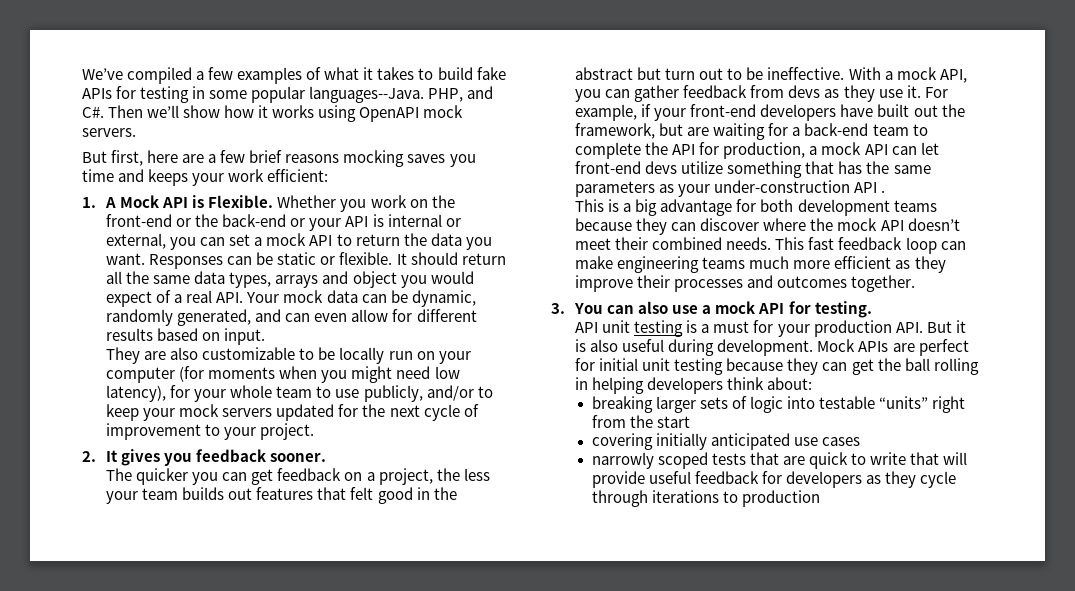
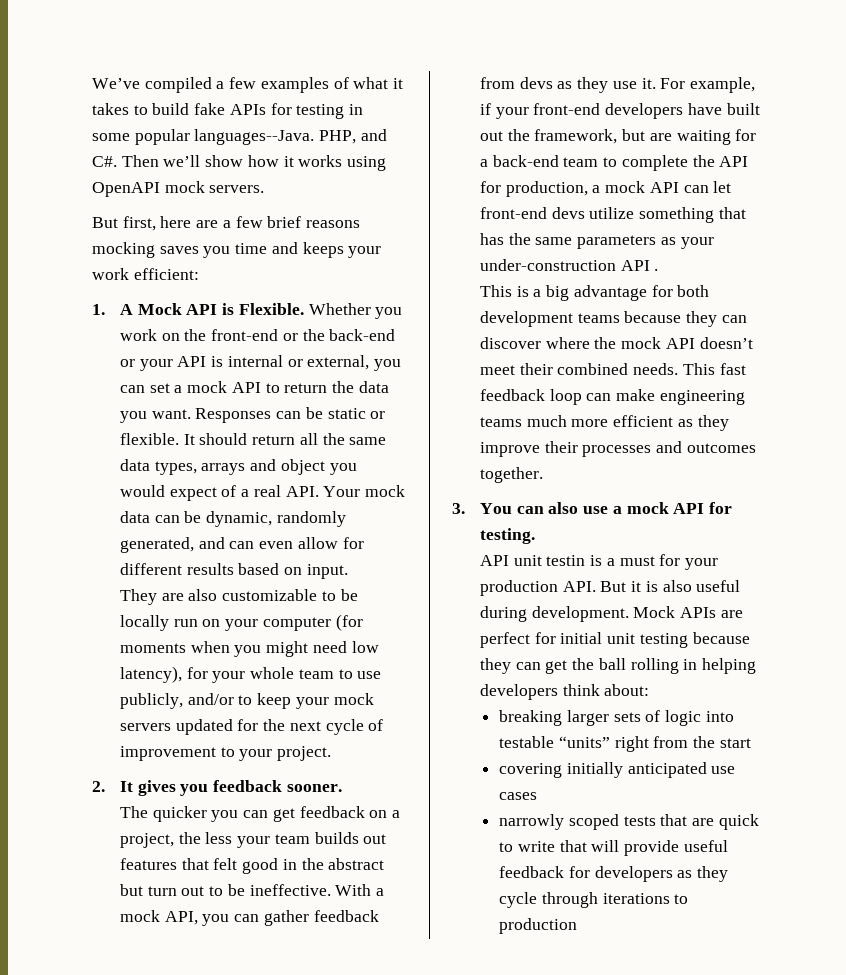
[634,320,684,337] testing -> [546,555,586,566] testin

